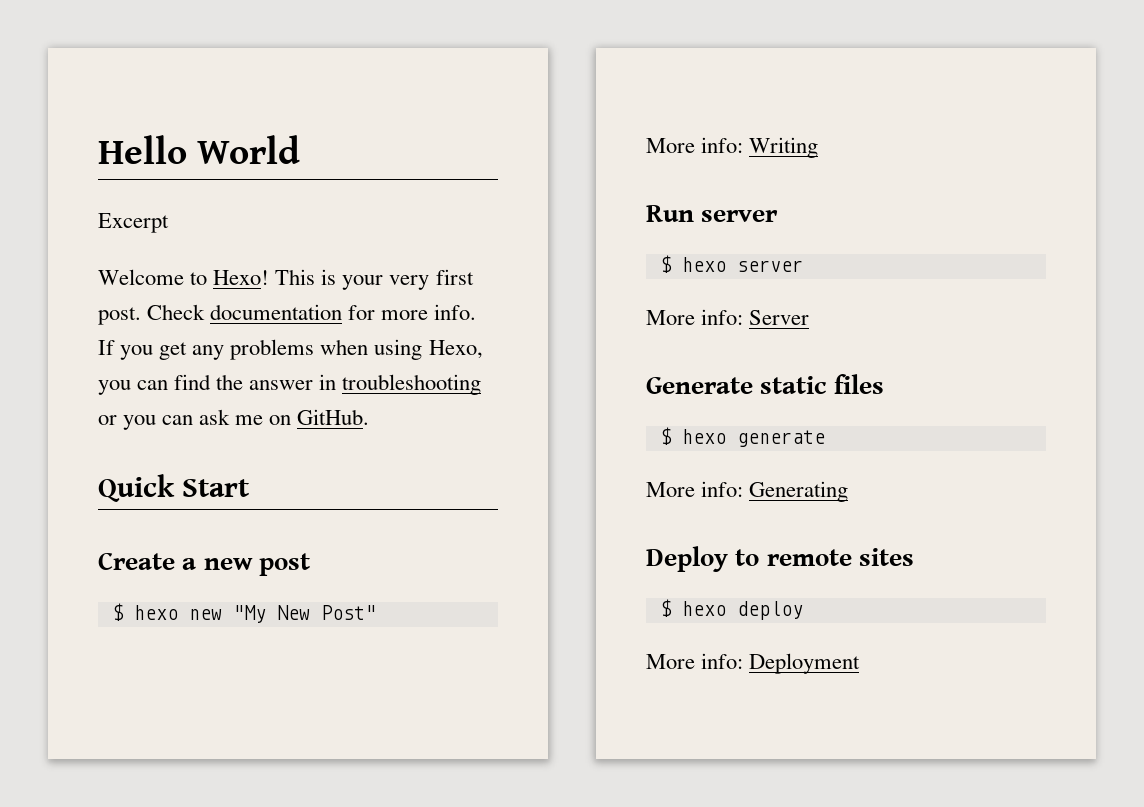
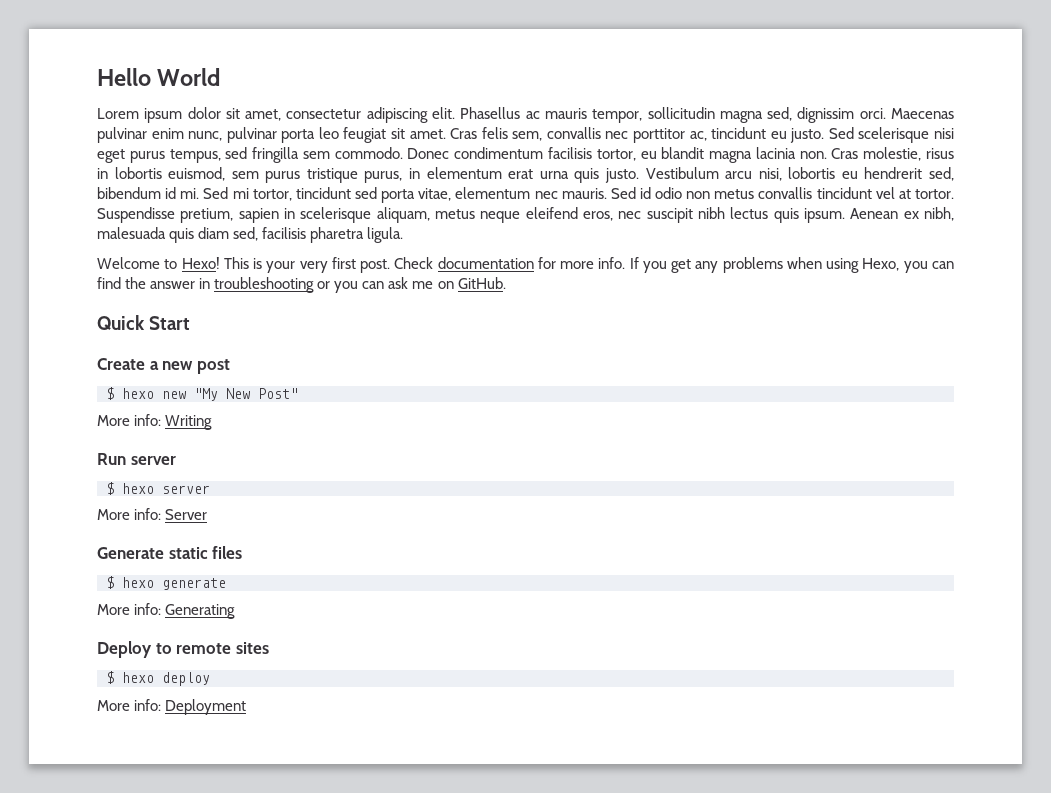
[98,213,169,233] Excerpt -> [97,107,954,123] [97,127,954,143] [97,147,955,163] [97,167,954,183] [97,187,954,203] [97,207,955,223] [97,227,404,243] Lorem ipsum dolor sit amet, consectetur adipiscing elit. Phasellus ac mauris tempor, sollicitudin magna sed, dignissim orci. Maecenas pulvinar enim nunc, pulvinar porta leo feugiat sit amet. Cras felis sem, convallis nec porttitor ac, tincidunt eu justo. Sed scelerisque nisi eget purus tempus, sed fringilla sem commodo. Donec condimentum facilisis tortor, eu blandit magna lacinia non. Cras molestie, risus in lobortis euismod, sem purus tristique purus, in elementum erat urna quis justo. Vestibulum arcu nisi, lobortis eu hendrerit sed, bibendum id mi. Sed mi tortor, tincidunt sed porta vitae, elementum nec mauris. Sed id odio non metus convallis tincidunt vel at tortor. Suspendisse pretium, sapien in scelerisque aliquam, metus neque eleifend eros, nec suscipit nibh lectus quis ipsum. Aenean ex nibh, malesuada quis diam sed, facilisis pharetra ligula.

